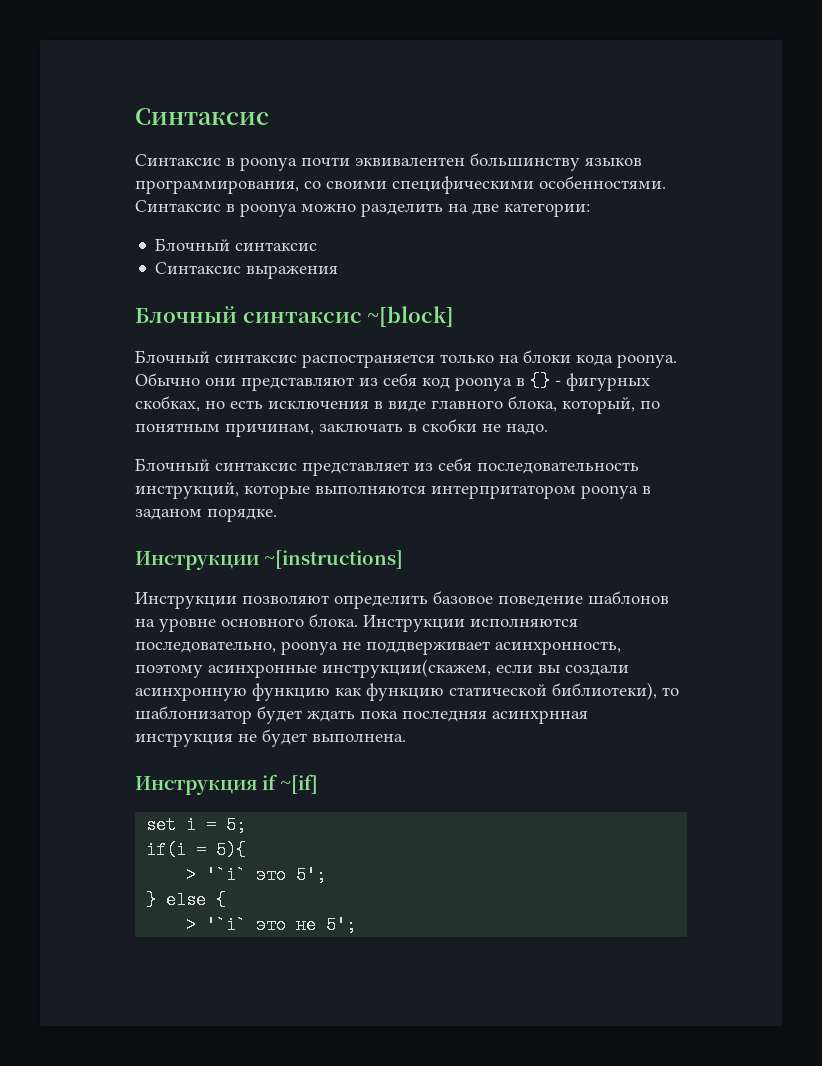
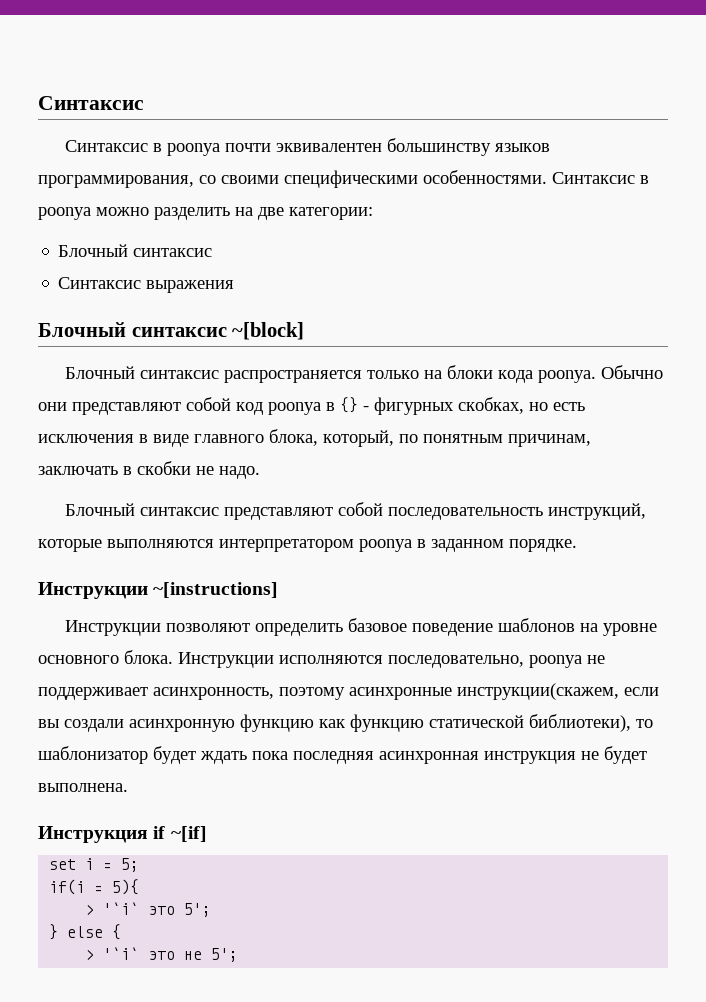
[302,354,435,368] распостраняется -> [223,370,362,383] распространяется
[359,373,417,386] из себя -> [186,397,231,411] собой
[302,458,472,476] представляет из себя -> [223,502,383,520] представляют собой
[431,485,651,499] [135,508,202,520] интерпритатором poonya в заданом -> [219,539,504,552] интерпретатором poonya в заданном
[366,641,490,655] поддверживает -> [38,687,148,700] поддерживает
[492,710,588,724] асинхрнная -> [379,751,479,764] асинхронная

